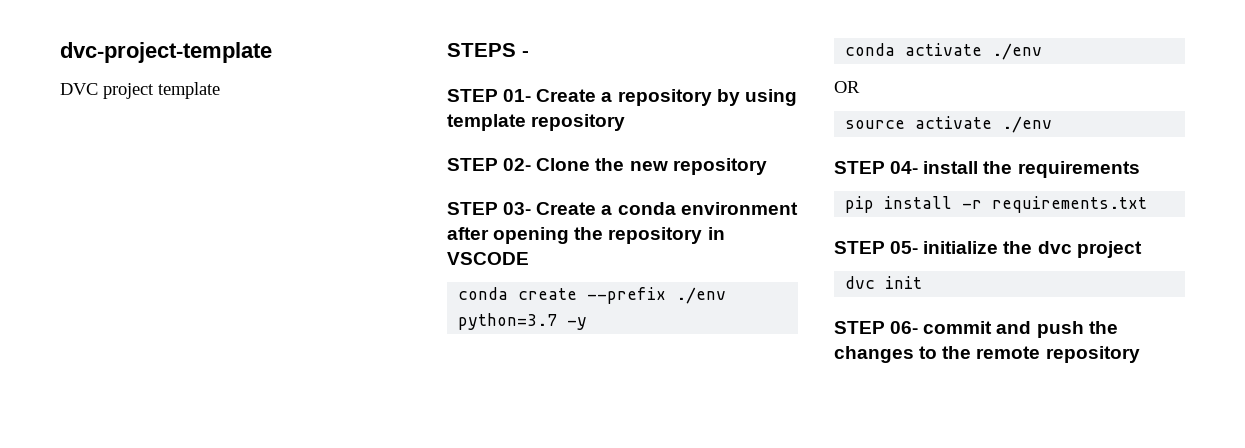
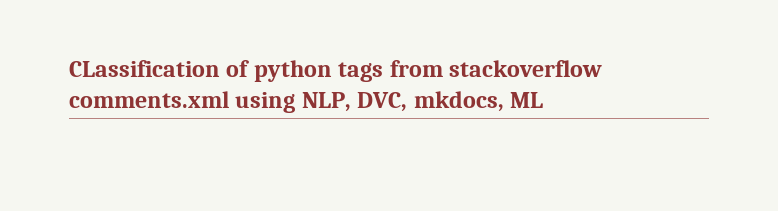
[60,42,272,63] [60,82,220,99] [447,43,529,57] [447,89,797,106] [447,114,626,131] [447,158,767,175] [447,202,798,215] [447,227,725,244] [447,252,529,265] [458,287,727,304] [458,313,588,330] [845,43,1043,60] [834,81,860,93] [845,116,1053,133] [834,161,1140,178] [845,196,1148,213] [834,241,1142,258] [845,276,923,289] [834,321,1118,338] [834,346,1140,363] dvc-project-template // DVC project template // STEPS - // STEP 01- Create a repository by using template repository // STEP 02- Clone the new repository // STEP 03- Create a conda environment after opening the repository in VSCODE // conda create --prefix ./env python=3.7 -y // conda activate ./env // OR // source activate ./env // STEP 04- install the requirements // pip install -r requirements.txt // STEP 05- initialize the dvc project // dvc init // STEP 06- commit and push the changes to the remote repository -> [69,60,603,82] [69,91,544,113] CLassification of python tags from stackoverflow comments.xml using NLP, DVC, mkdocs, ML

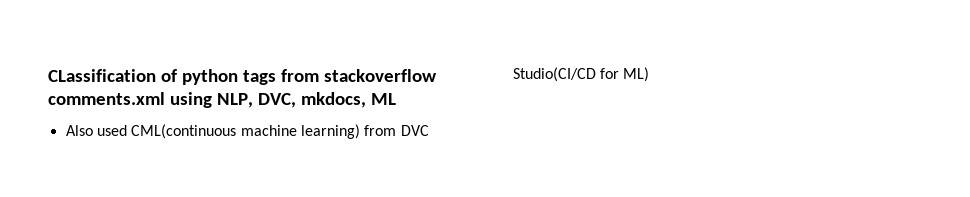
(544, 100) none -> [65,124,429,139] [512,67,650,82] // Also used CML(continuous machine learning) from DVC Studio(CI/CD for ML)

